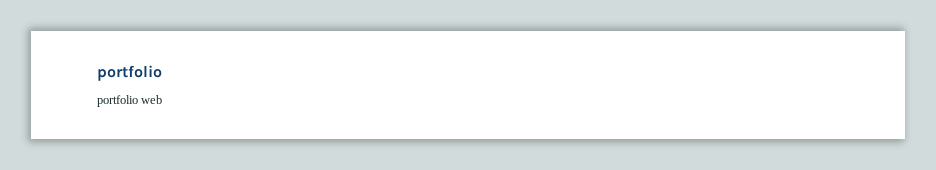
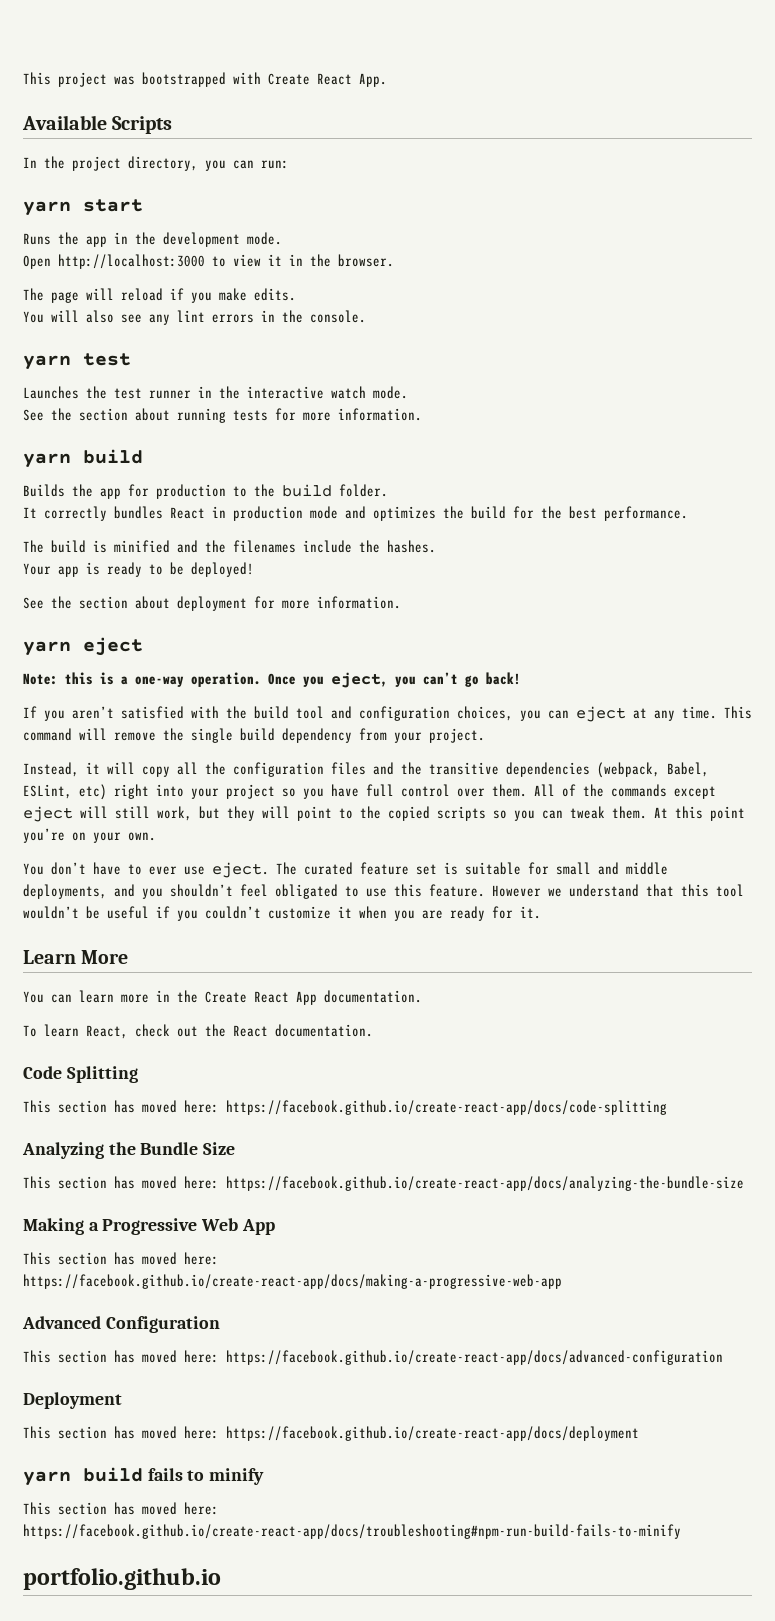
[97,65,162,81] [97,95,163,107] portfolio // portfolio web -> [23,72,387,87] [22,115,173,134] [23,156,289,171] [23,199,143,216] [23,232,282,247] [23,254,394,269] [23,288,296,303] [23,310,366,325] [23,353,131,370] [23,386,408,399] [23,408,422,423] [23,449,143,468] [23,484,388,499] [23,506,688,521] [23,540,436,553] [23,562,254,577] [23,596,401,611] [23,637,143,656] [23,672,521,688] [23,706,752,722] [23,728,485,743] [23,762,709,778] [23,784,716,800] [23,806,745,822] [23,828,156,843] [23,862,668,878] [23,884,744,899] [23,906,541,921] [23,950,129,964] [23,990,422,1005] [23,1024,373,1039] [23,1066,138,1083] [23,1100,667,1115] [22,1142,236,1159] [23,1176,744,1191] [23,1218,275,1235] [23,1252,219,1265] [23,1274,562,1289] [22,1316,220,1333] [23,1350,723,1365] [23,1392,122,1409] [23,1426,639,1441] [23,1467,265,1486] [23,1502,219,1515] [23,1524,681,1539] [23,1568,221,1590] This project was bootstrapped with Create React App. // Available Scripts // In the project directory, you can run: // yarn start // Runs the app in the development mode. // Open http://localhost:3000 to view it in the browser. // The page will reload if you make edits. // You will also see any lint errors in the console. // yarn test // Launches the test runner in the interactive watch mode. // See the section about running tests for more information. // yarn build // Builds the app for production to the build folder. // It correctly bundles React in production mode and optimizes the build for the best performance. // The build is minified and the filenames include the hashes. // Your app is ready to be deployed! // See the section about deployment for more information. // yarn eject // Note: this is a one-way operation. Once you eject, you can’t go back! // If you aren’t satisfied with the build tool and configuration choices, you can eject at any time. This command will remove the single build dependency from your project. // Instead, it will copy all the configuration files and the transitive dependencies (webpack, Babel, ESLint, etc) right into your project so you have full control over them. All of the commands except eject will still work, but they will point to the copied scripts so you can tweak them. At this point you’re on your own. // You don’t have to ever use eject. The curated feature set is suitable for small and middle deployments, and you shouldn’t feel obligated to use this feature. However we understand that this tool wouldn’t be useful if you couldn’t customize it when you are ready for it. // Learn More // You can learn more in the Create React App documentation. // To learn React, check out the React documentation. // Code Splitting // This section has moved here: https://facebook.github.io/create-react-app/docs/code-splitting // Analyzing the Bundle Size // This section has moved here: https://facebook.github.io/create-react-app/docs/analyzing-the-bundle-size // Making a Progressive Web App // This section has moved here: https://facebook.github.io/create-react-app/docs/making-a-progressive-web-app // Advanced Configuration // This section has moved here: https://facebook.github.io/create-react-app/docs/advanced-configuration // Deployment // This section has moved here: https://facebook.github.io/create-react-app/docs/deployment // yarn build fails to minify // This section has moved here: https://facebook.github.io/create-react-app/docs/troubleshooting#npm-run-build-fails-to-minify // portfolio.github.io

